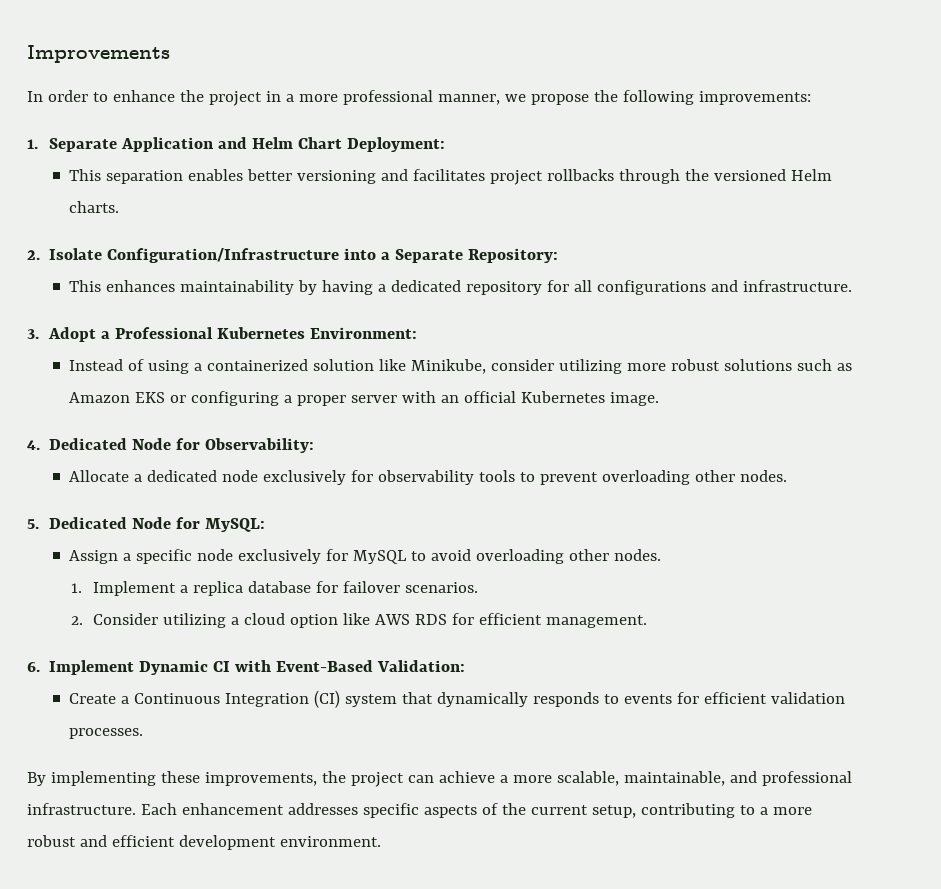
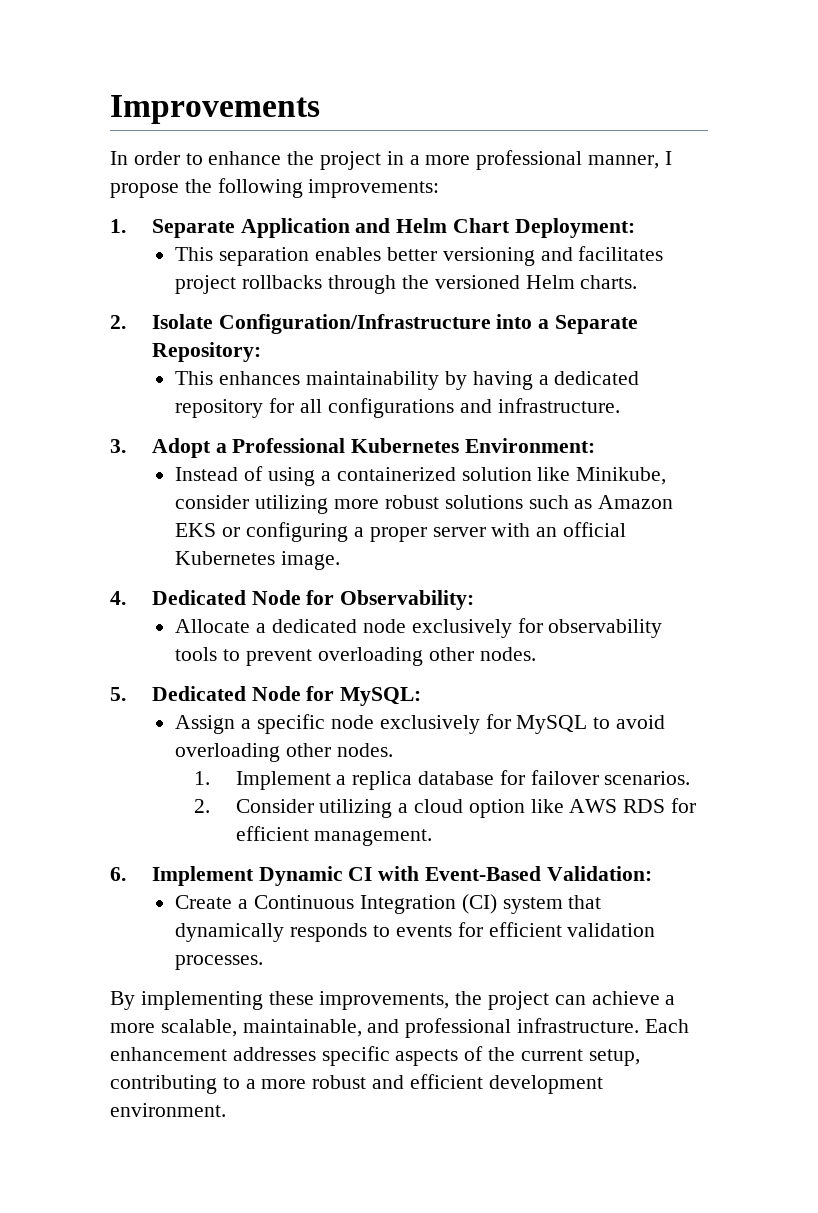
[504,94,526,102] we -> [664,151,672,165] I

